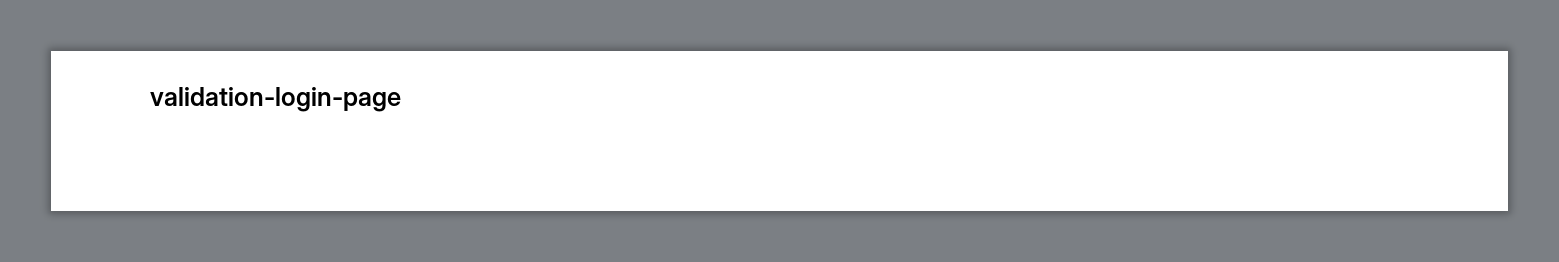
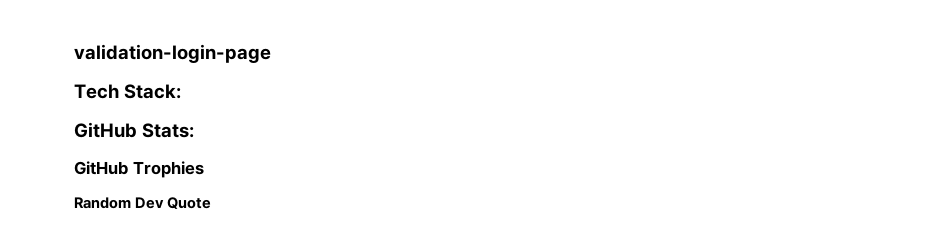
(401, 99) none -> [74,84,182,99] [74,122,195,138] [74,161,204,178] [74,197,212,209] // Tech Stack: // GitHub Stats: // GitHub Trophies // Random Dev Quote

